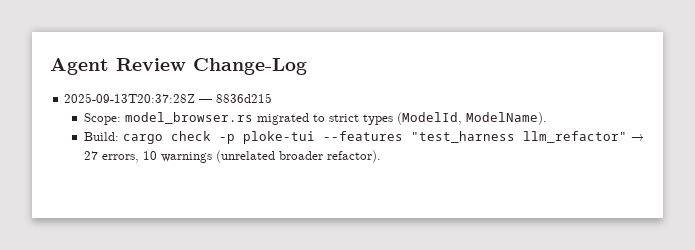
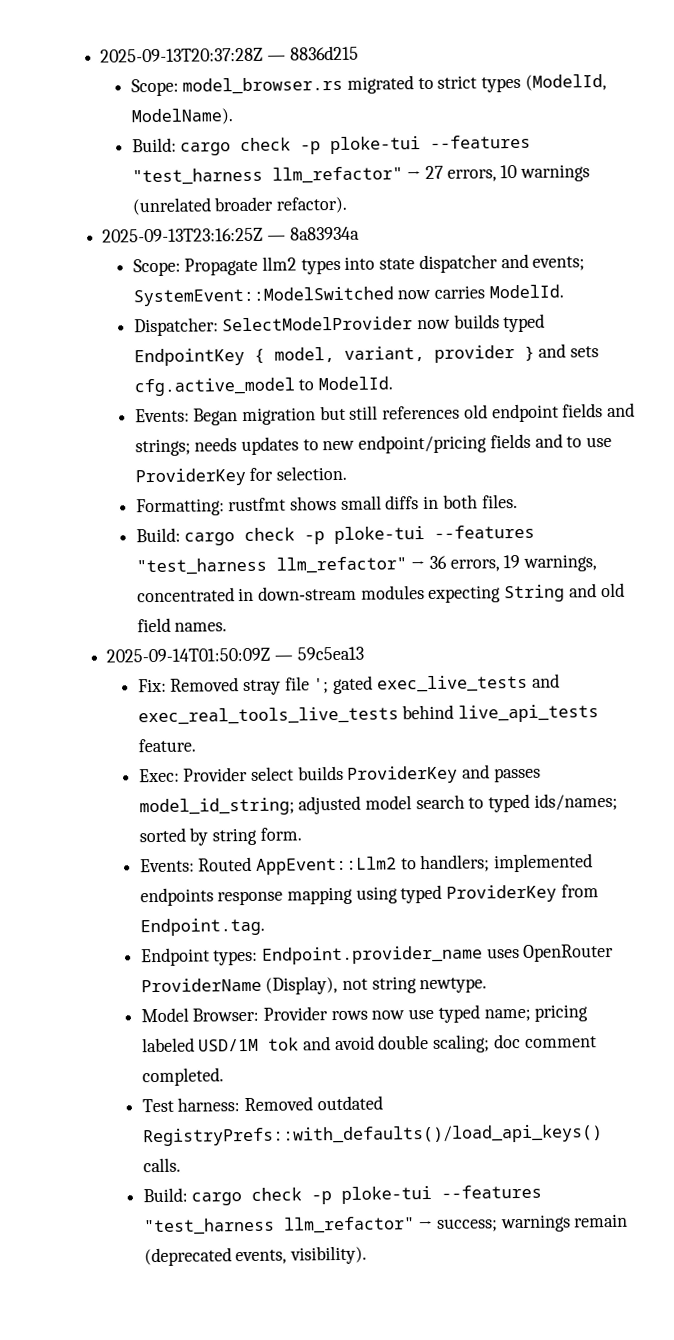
[50,58,307,75] Agent Review Change-Log // -> (100, 55) none
(381, 156) none -> [102,226,360,243] [132,253,586,277] [132,284,564,307] [133,313,546,337] [133,343,599,367] [133,376,393,397] [134,402,636,426] [134,433,613,457] [134,465,347,487] [135,494,518,517] [135,524,536,546] [135,554,598,576] [136,582,625,603] [136,617,228,633] [106,646,364,663] [137,673,560,696] [137,704,599,726] [137,738,196,753] [138,764,541,784] [138,792,618,817] [138,827,302,846] [139,853,594,875] [139,884,599,907] [139,917,265,937] [140,943,615,967] [140,976,488,995] [140,1004,589,1023] [141,1034,597,1053] [141,1067,224,1087] [141,1095,383,1113] [142,1124,603,1147] [142,1157,181,1173] [142,1184,543,1206] [143,1213,629,1236] [143,1245,367,1267] // 2025-09-13T23:16:25Z — 8a83934a // Scope: Propagate llm2 types into state dispatcher and events; SystemEvent::ModelSwitched now carries ModelId. // Dispatcher: SelectModelProvider now builds typed EndpointKey { model, variant, provider } and sets cfg.active_model to ModelId. // Events: Began migration but still references old endpoint fields and strings; needs updates to new endpoint/pricing fields and to use ProviderKey for selection. // Formatting: rustfmt shows small diffs in both files. // Build: cargo check -p ploke-tui --features "test_harness llm_refactor" → 36 errors, 19 warnings, concentrated in down‑stream modules expecting String and old field names. // 2025-09-14T01:50:09Z — 59c5ea13 // Fix: Removed stray file '; gated exec_live_tests and exec_real_tools_live_tests behind live_api_tests feature. // Exec: Provider select builds ProviderKey and passes model_id_string; adjusted model search to typed ids/names; sorted by string form. // Events: Routed AppEvent::Llm2 to handlers; implemented endpoints response mapping using typed ProviderKey from Endpoint.tag. // Endpoint types: Endpoint.provider_name uses OpenRouter ProviderName (Display), not string newtype. // Model Browser: Provider rows now use typed name; pricing labeled USD/1M tok and avoid double scaling; doc comment completed. // Test harness: Removed outdated RegistryPrefs::with_defaults()/load_api_keys() calls. // Build: cargo check -p ploke-tui --features "test_harness llm_refactor" → success; warnings remain (deprecated events, visibility).

